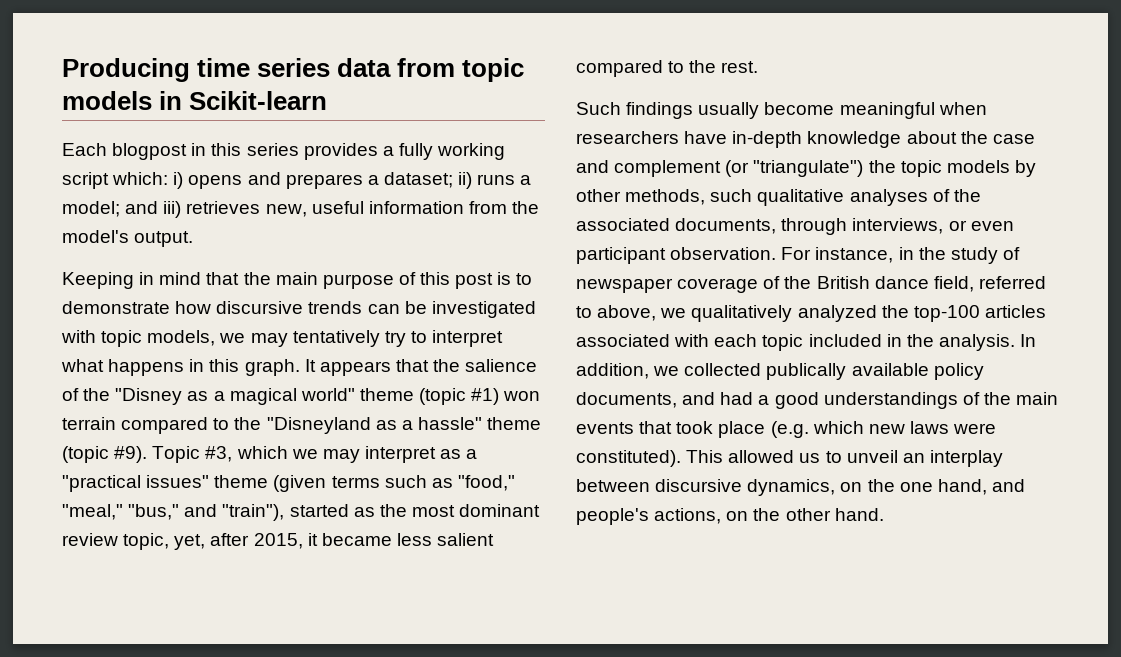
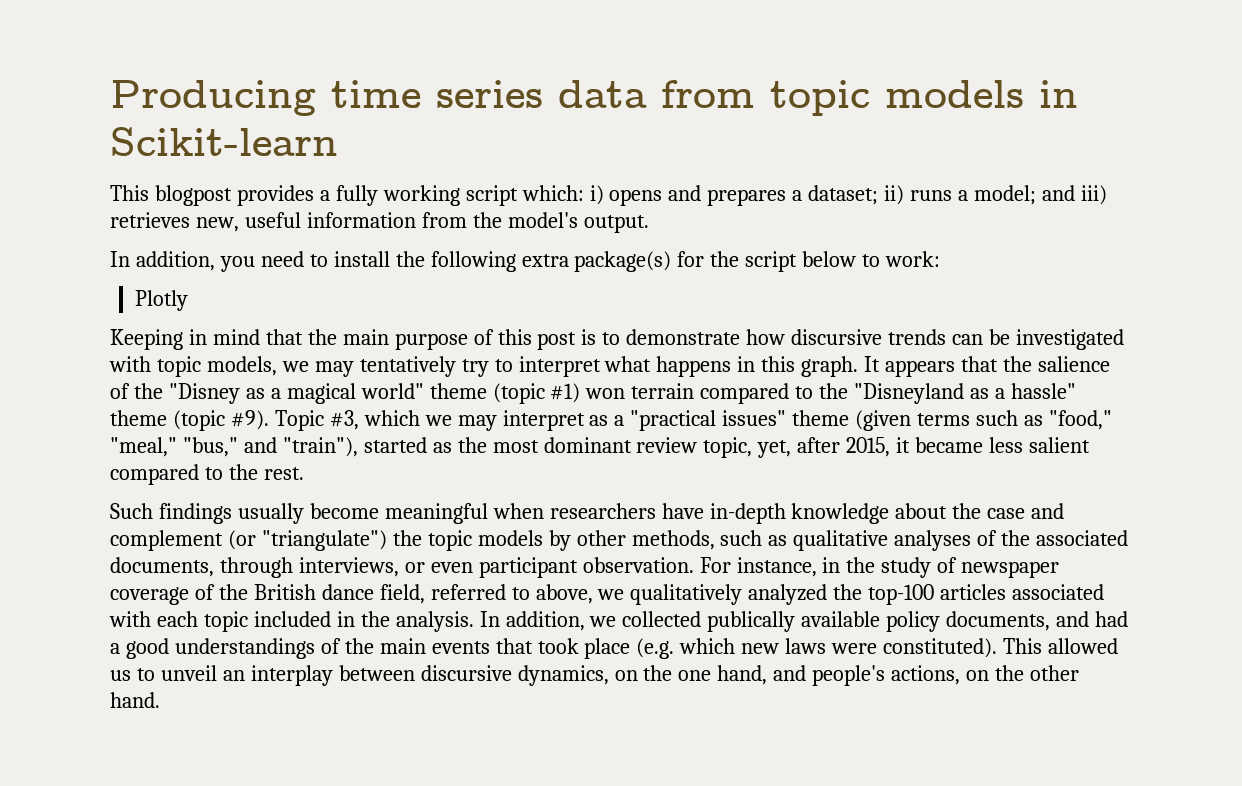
[62,143,299,160] Each blogpost in this series -> [110,185,232,206] This blogpost
(194, 239) none -> [110,251,941,272] [134,290,188,311] // In addition, you need to install the following extra package(s) for the script below to work: // Plotly
(753, 195) none -> [768,535,788,546] as

